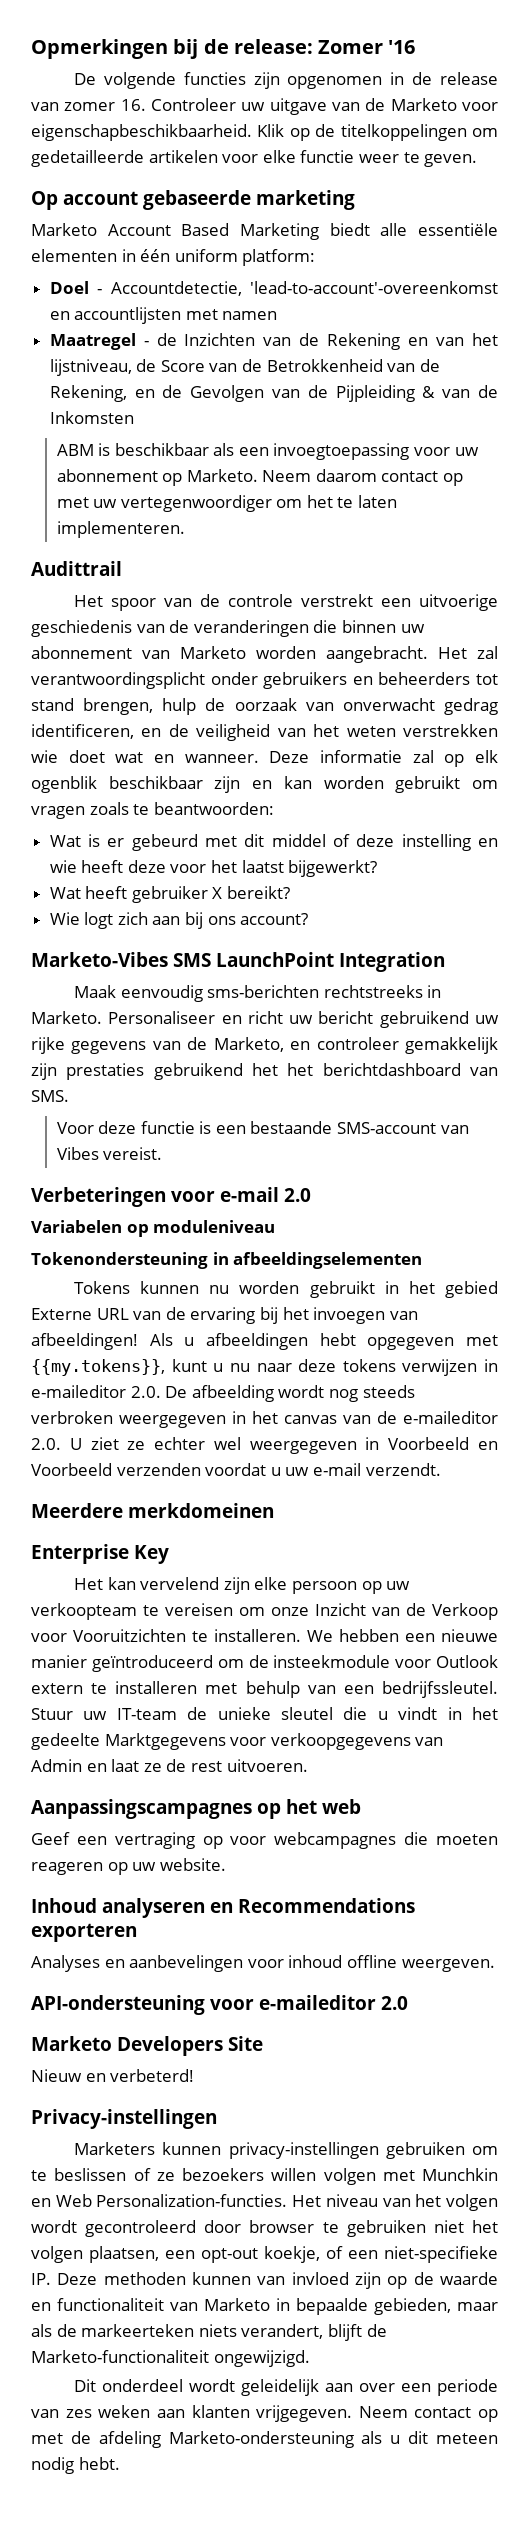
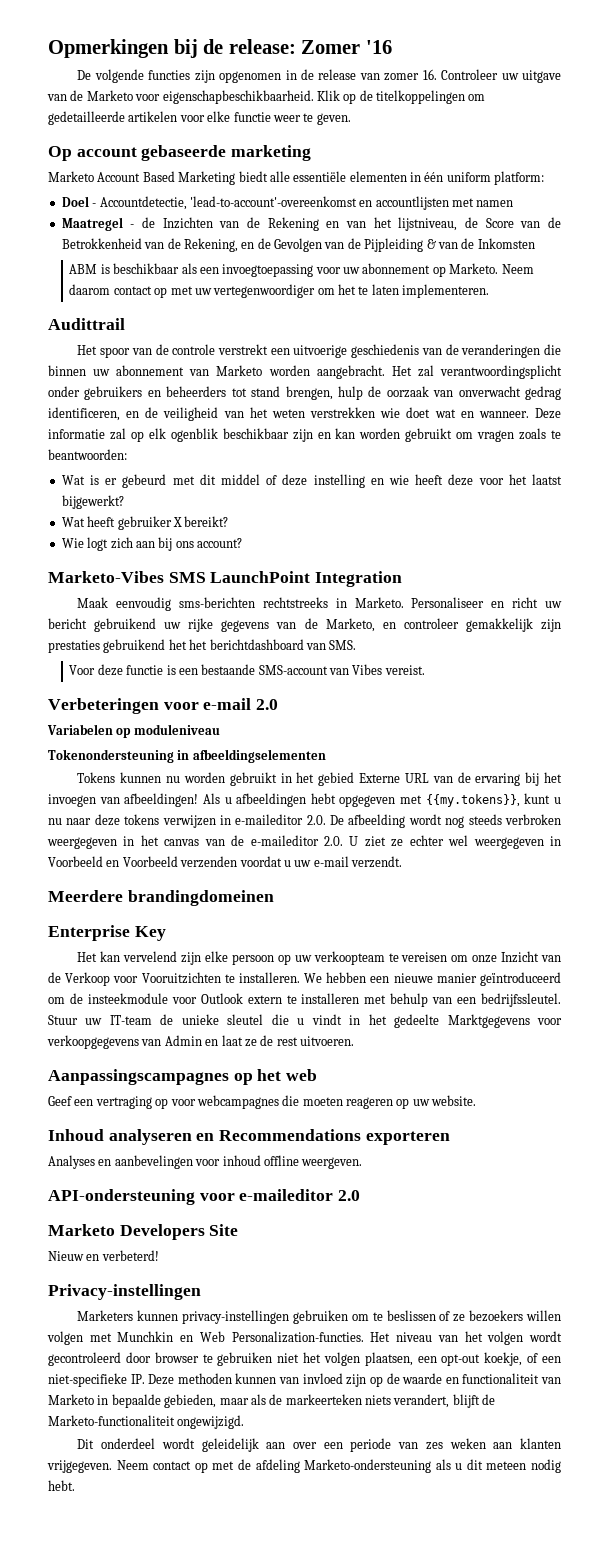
[128,1503,274,1518] merkdomeinen -> [127,890,274,906] brandingdomeinen

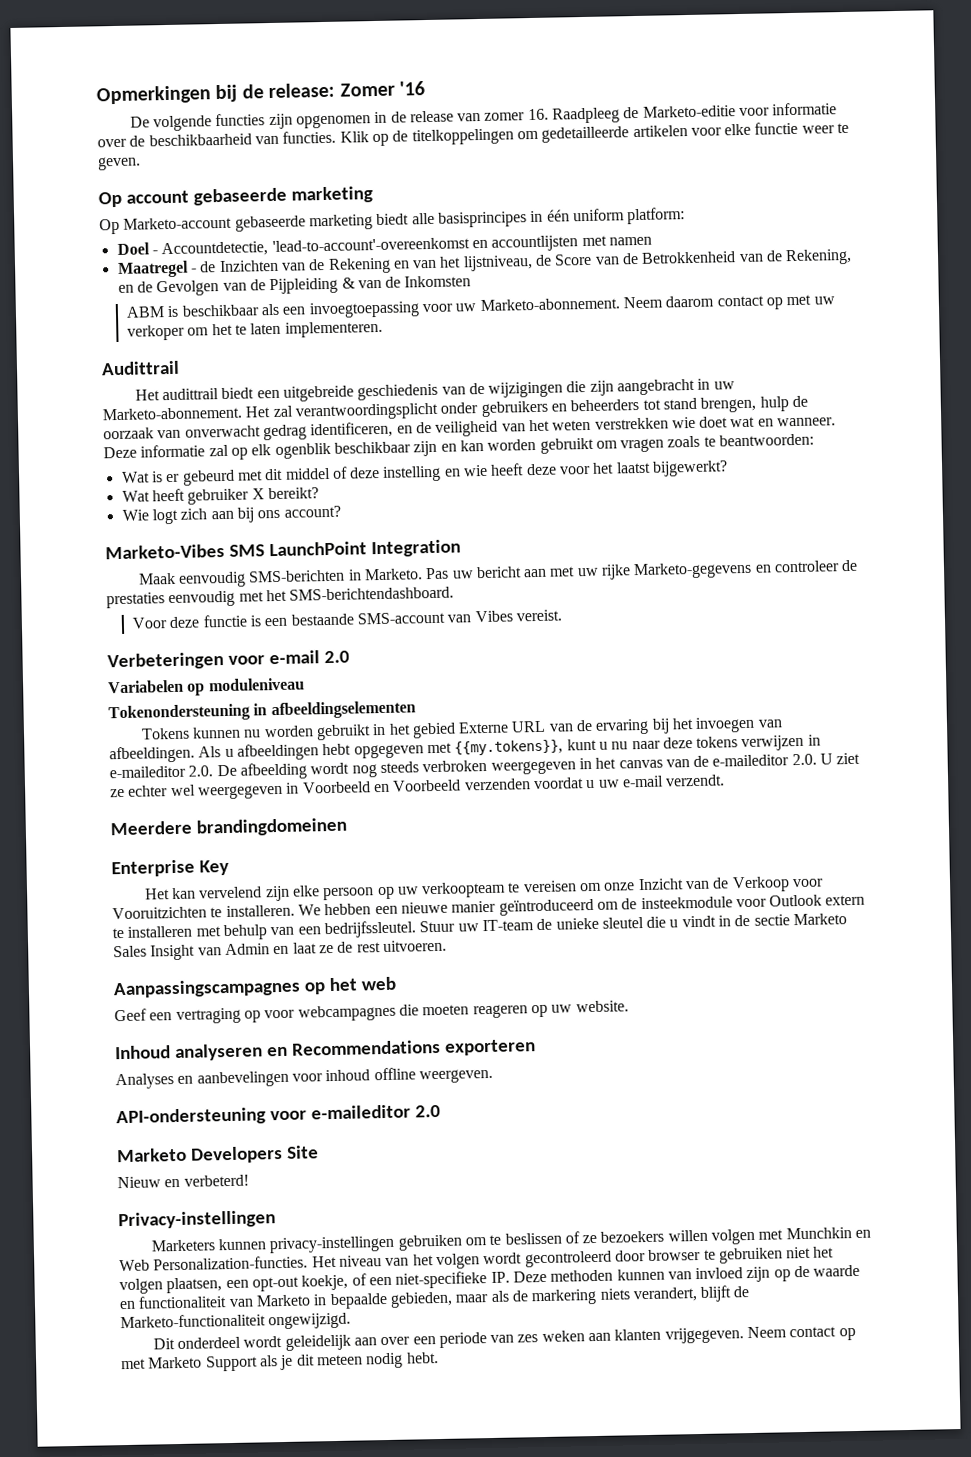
[441,69,561,83] [47,90,314,104] Controleer uw uitgave van de Marketo voor eigenschapbeschikbaarheid. -> [552,102,838,124] [97,130,337,148] Raadpleeg de Marketo-editie voor informatie over de beschikbaarheid van functies.
[48,171,407,185] Marketo Account Based Marketing biedt alle essentiële elementen -> [99,211,527,235] Op Marketo-account gebaseerde marketing biedt alle basisprincipes
[362,263,499,277] abonnement op Marketo. -> [479,297,620,312] Marketo-abonnement.
[213,284,316,298] vertegenwoordiger -> [127,324,186,341] verkoper
[100,344,561,358] [48,365,385,379] spoor van de controle verstrekt een uitvoerige geschiedenis van de veranderingen die binnen uw abonnement van Marketo worden aangebracht. -> [161,378,735,402] [102,406,242,421] audittrail biedt een uitgebreide geschiedenis van de wijzigingen die zijn aangebracht in uw Marketo-abonnement.
[179,597,562,608] [48,618,561,632] [48,639,357,653] sms-berichten rechtstreeks in Marketo. Personaliseer en richt uw bericht gebruikend uw rijke gegevens van de Marketo, en controleer gemakkelijk zijn prestaties gebruikend het het berichtdashboard van SMS. -> [248,559,859,583] [106,586,455,609] SMS-berichten in Marketo. Pas uw bericht aan met uw rijke Marketo-gegevens en controleer de prestaties eenvoudig met het SMS-berichtendashboard.
[124,793,199,807] afbeeldingen! -> [109,745,195,764] afbeeldingen.
[368,1014,562,1028] [47,1035,139,1049] het gedeelte Marktgegevens voor verkoopgegevens -> [734,913,848,927] [113,944,196,961] de sectie Marketo Sales Insight
[285,1394,362,1405] markeerteken -> [531,1288,598,1306] markering
[237,1459,463,1473] de afdeling Marketo-ondersteuning als u -> [148,1354,294,1372] Marketo Support als je

